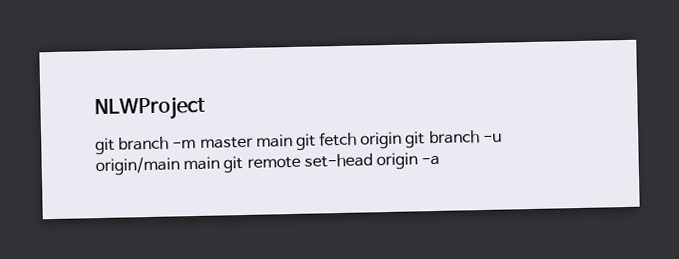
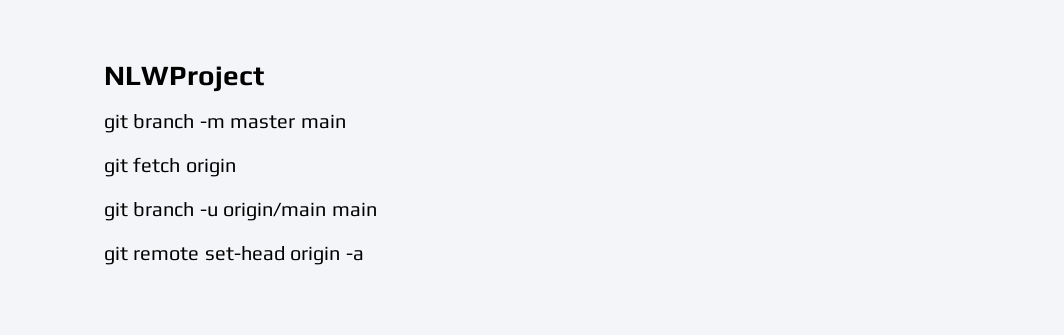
(293, 140) none -> (346, 121) //
(403, 140) none -> (236, 167) //
(221, 163) none -> (377, 209) //

